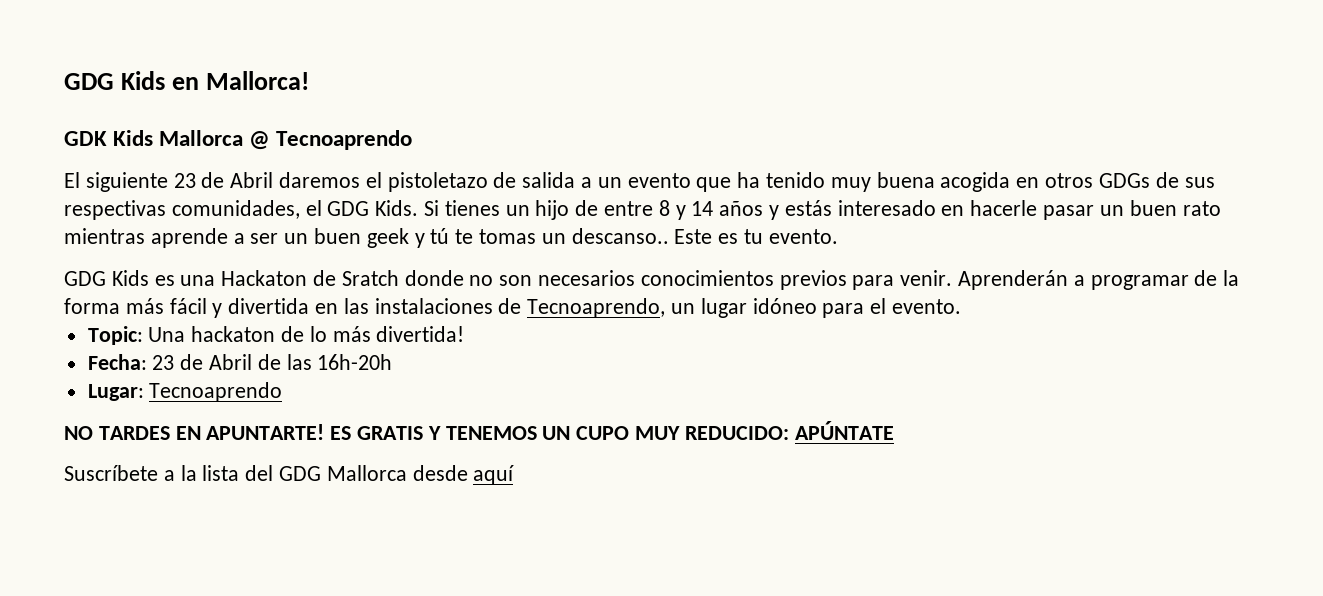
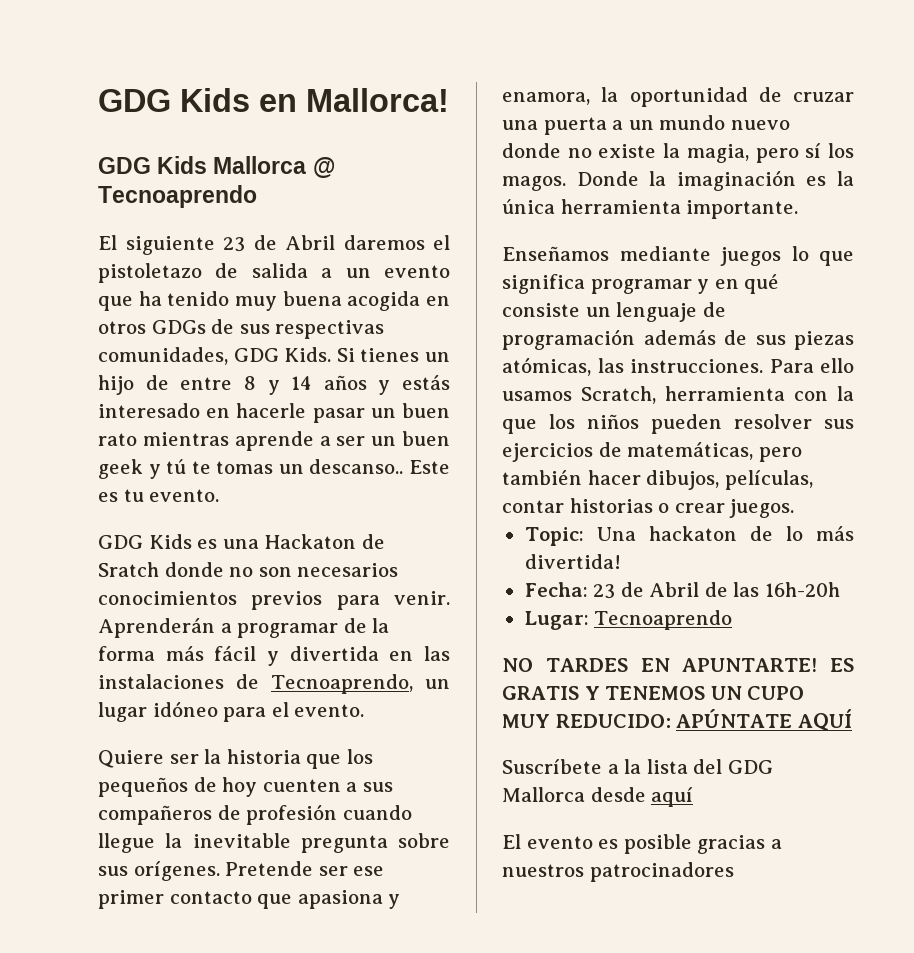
[64,131,107,146] GDK -> [98,157,151,174] GDG
[305,200,322,216] el -> (228, 356) none
(962, 306) none -> [98,749,373,769] [98,777,393,797] [98,804,412,825] [98,833,450,853] [98,861,385,881] [98,890,401,909] [502,87,854,107] [502,115,790,135] [502,143,854,163] [502,170,854,191] [502,199,799,219] [502,246,854,266] [502,274,780,294] [502,302,726,322] [502,329,854,350] [502,357,854,376] [502,386,854,404] [502,414,854,434] [502,442,802,462] [502,470,813,490] [502,498,795,518] // Quiere ser la historia que los pequeños de hoy cuenten a sus compañeros de profesión cuando llegue la inevitable pregunta sobre sus orígenes. Pretende ser ese primer contacto que apasiona y enamora, la oportunidad de cruzar una puerta a un mundo nuevo donde no existe la magia, pero sí los magos. Donde la imaginación es la única herramienta importante. // Enseñamos mediante juegos lo que significa programar y en qué consiste un lenguaje de programación además de sus piezas atómicas, las instrucciones. Para ello usamos Scratch, herramienta con la que los niños pueden resolver sus ejercicios de matemáticas, pero también hacer dibujos, películas, contar historias o crear juegos.
(894, 430) none -> [797,709,852,731] AQUÍ
(515, 475) none -> [502,834,782,854] [502,862,734,882] // El evento es posible gracias a nuestros patrocinadores

